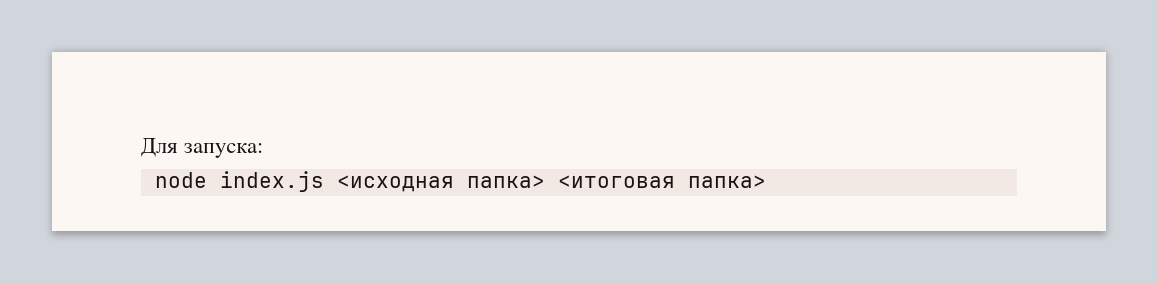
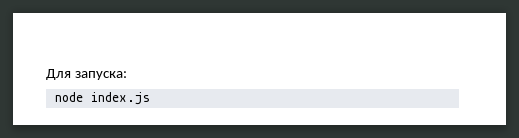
[336,175,766,192] <исходная папка> <итоговая папка> -> (150, 98) none

